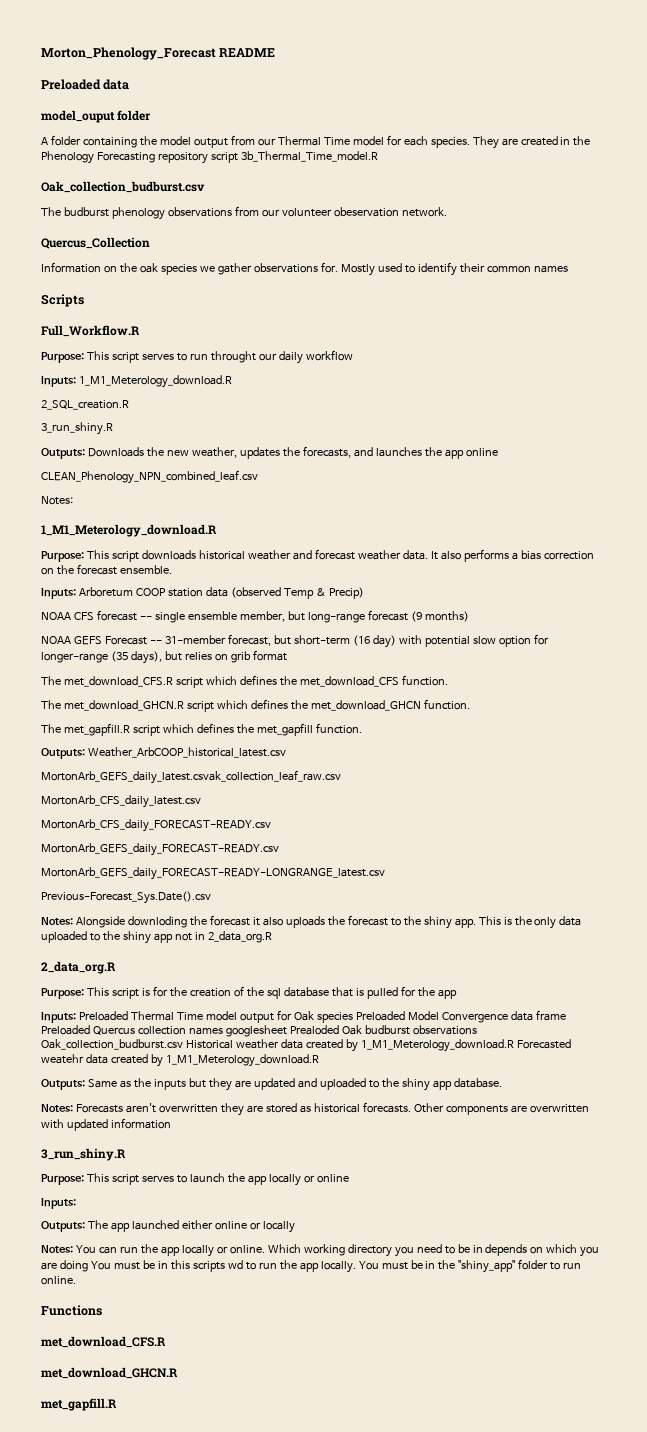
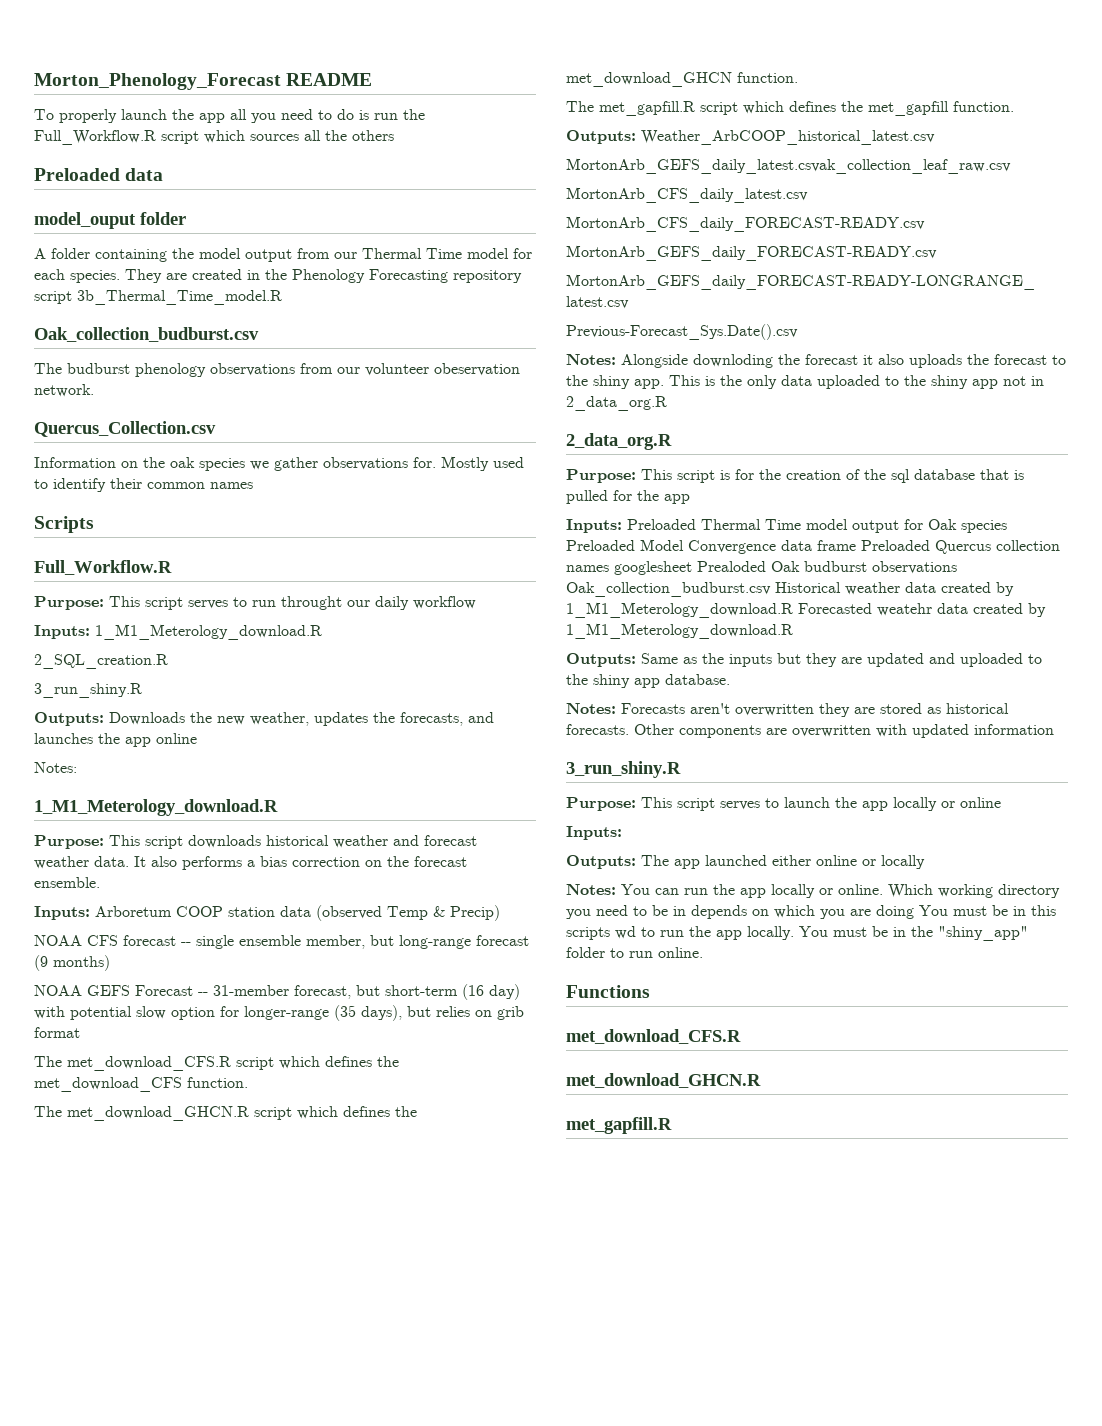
(276, 52) none -> [34,109,425,123] [34,130,394,145] // To properly launch the app all you need to do is run the Full_Workflow.R script which sources all the others
[41,237,150,249] Quercus_Collection -> [34,421,216,437] Quercus_Collection.csv
[41,470,258,484] // CLEAN_Phenology_NPN_combined_leaf.csv -> (197, 738) none

